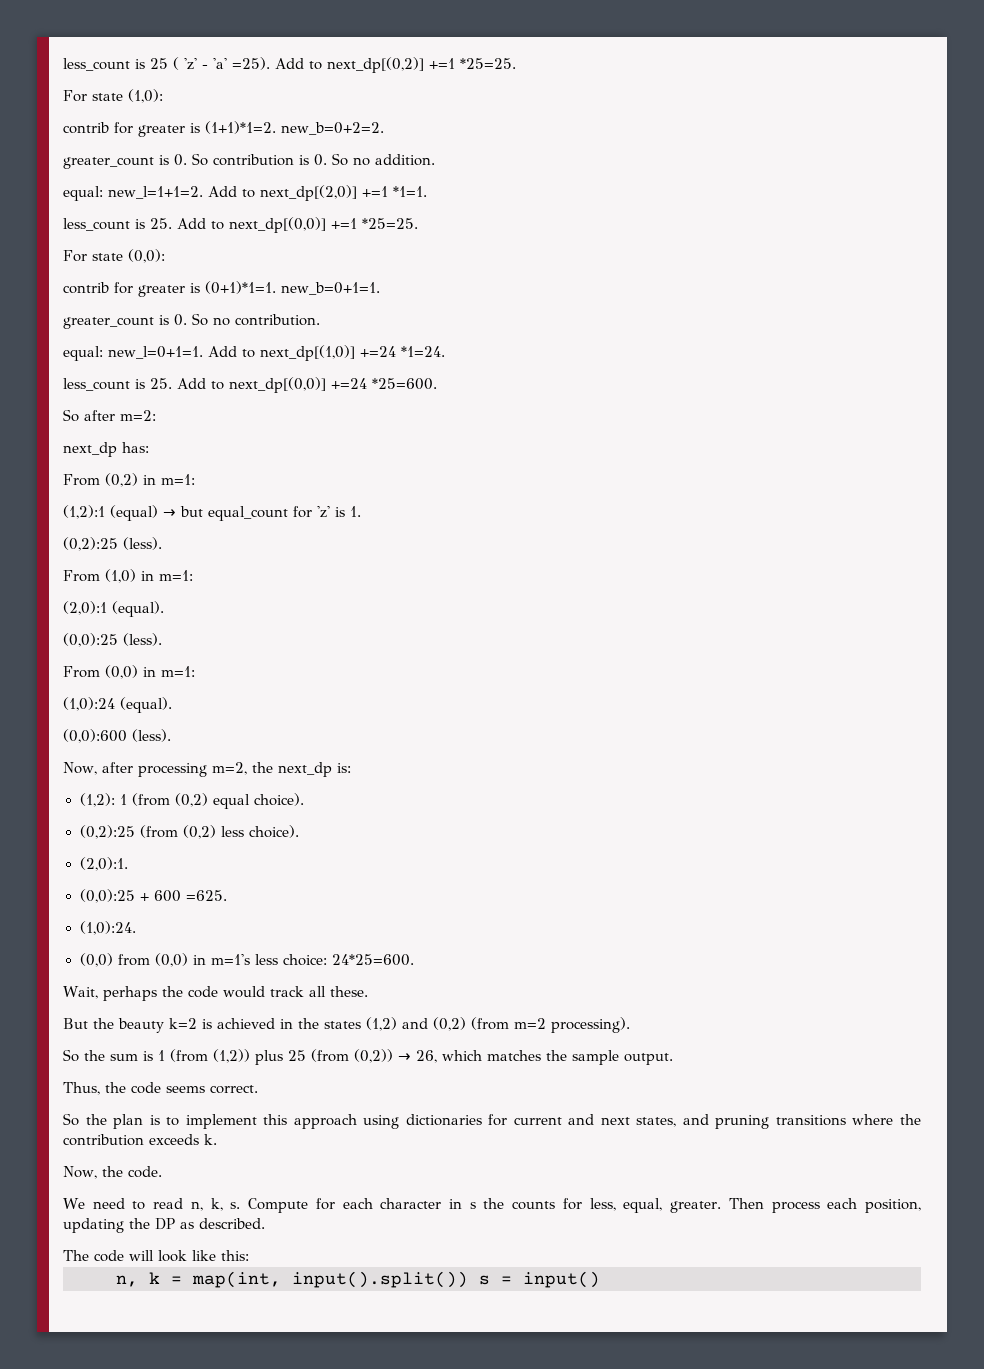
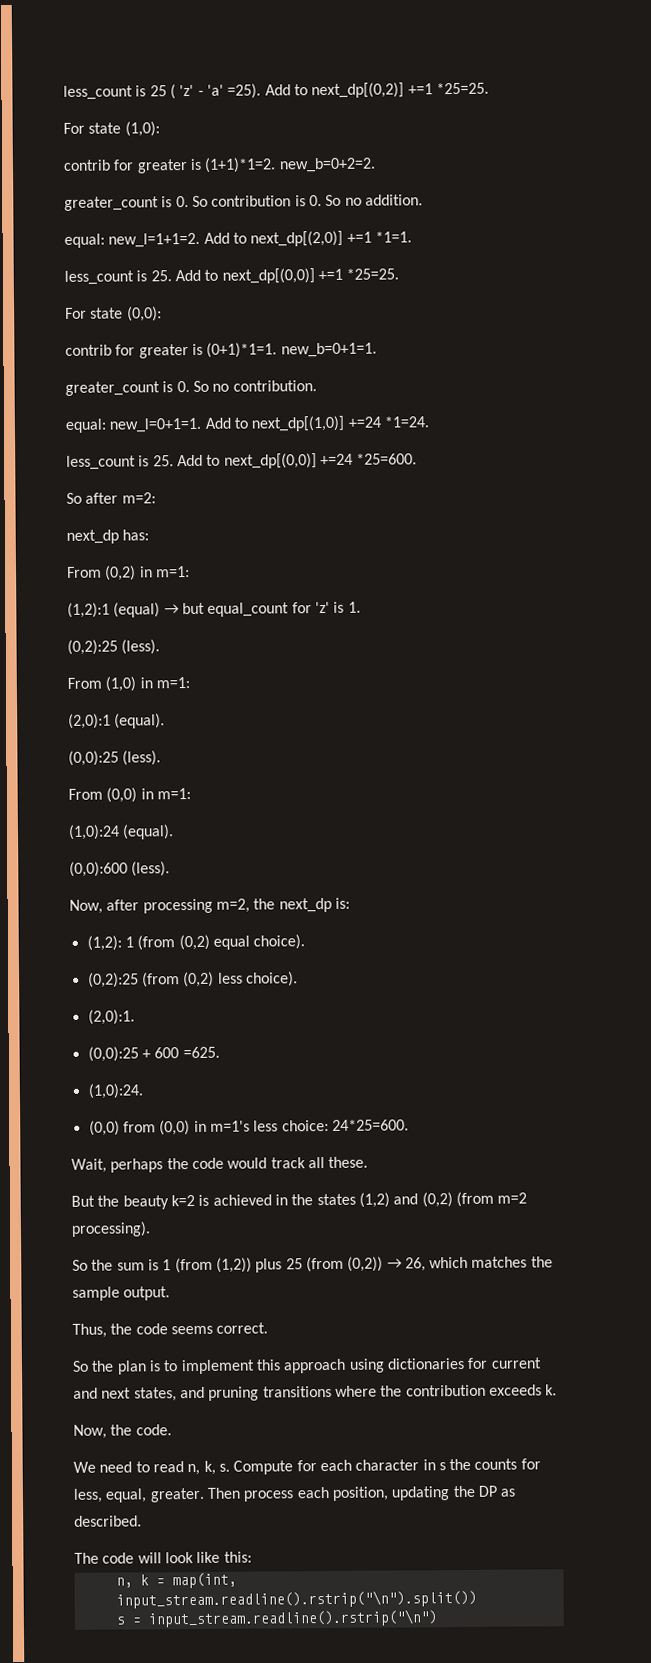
[292,1271,468,1288] input().split()) -> [115,1589,477,1609] input_stream.readline().rstrip("\n").split()) //
[523,1271,600,1288] input() -> [147,1609,437,1628] input_stream.readline().rstrip("\n")

